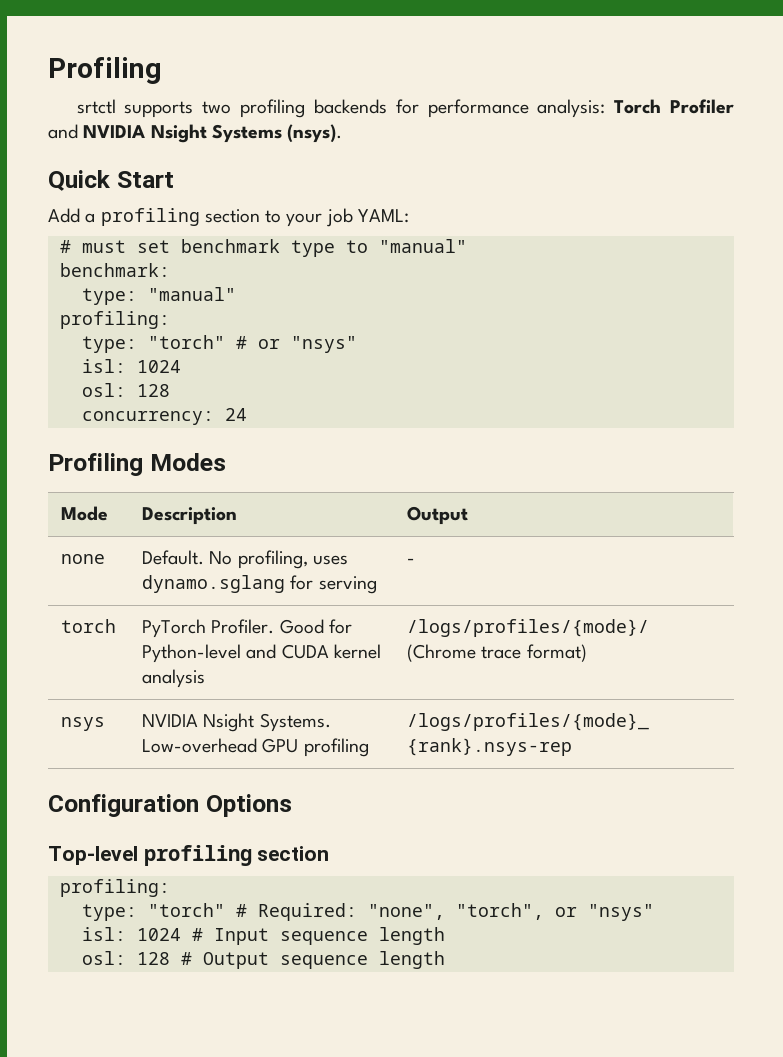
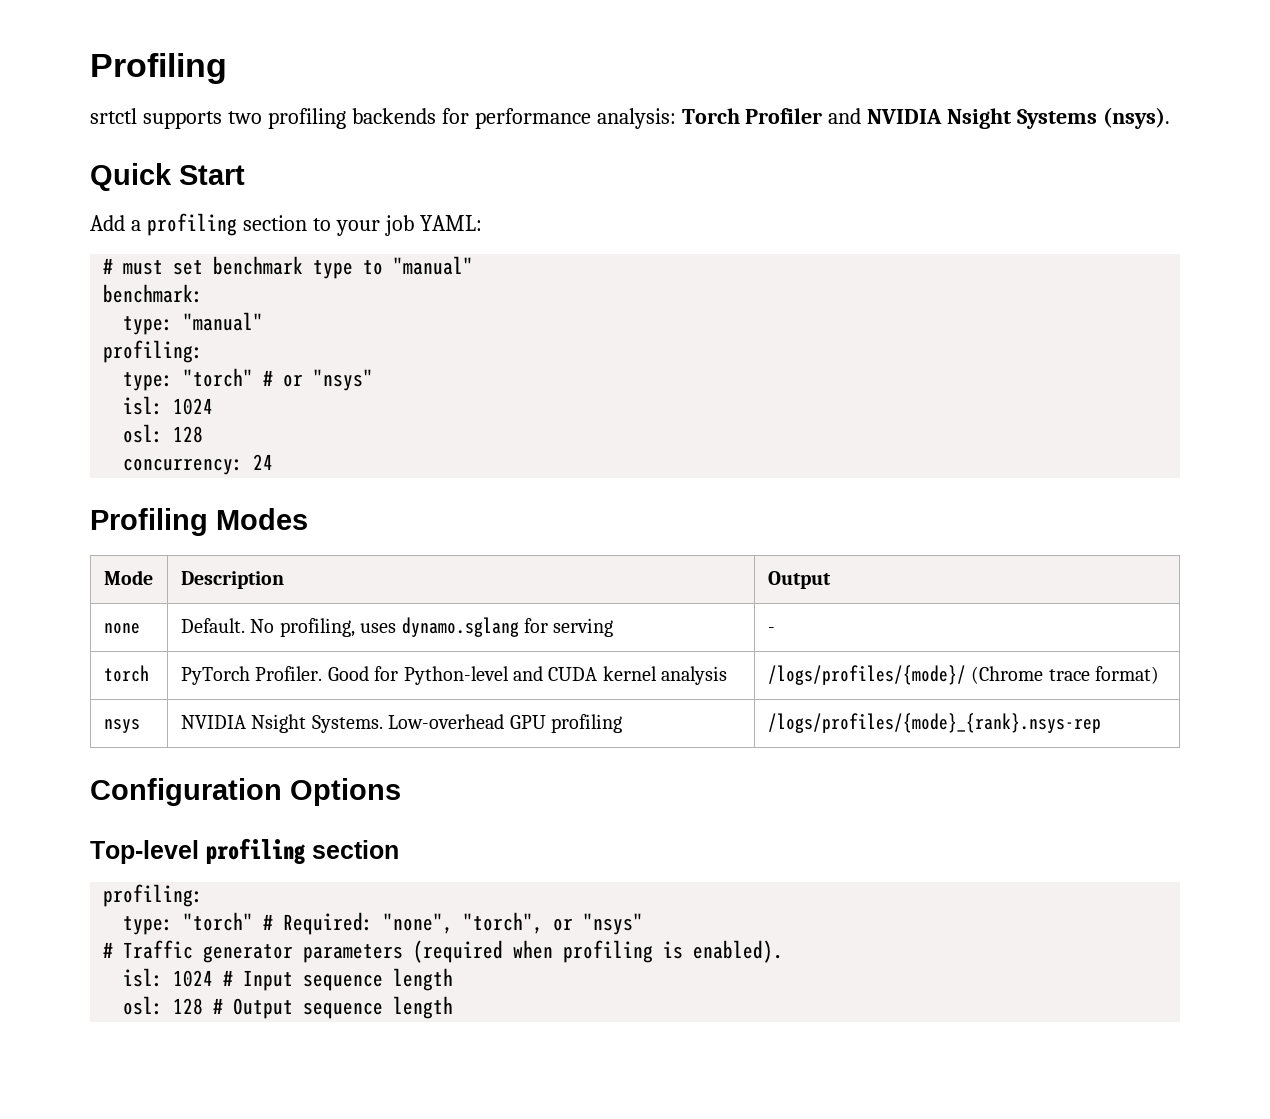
(654, 912) none -> [103,940,784,963] // # Traffic generator parameters (required when profiling is enabled).

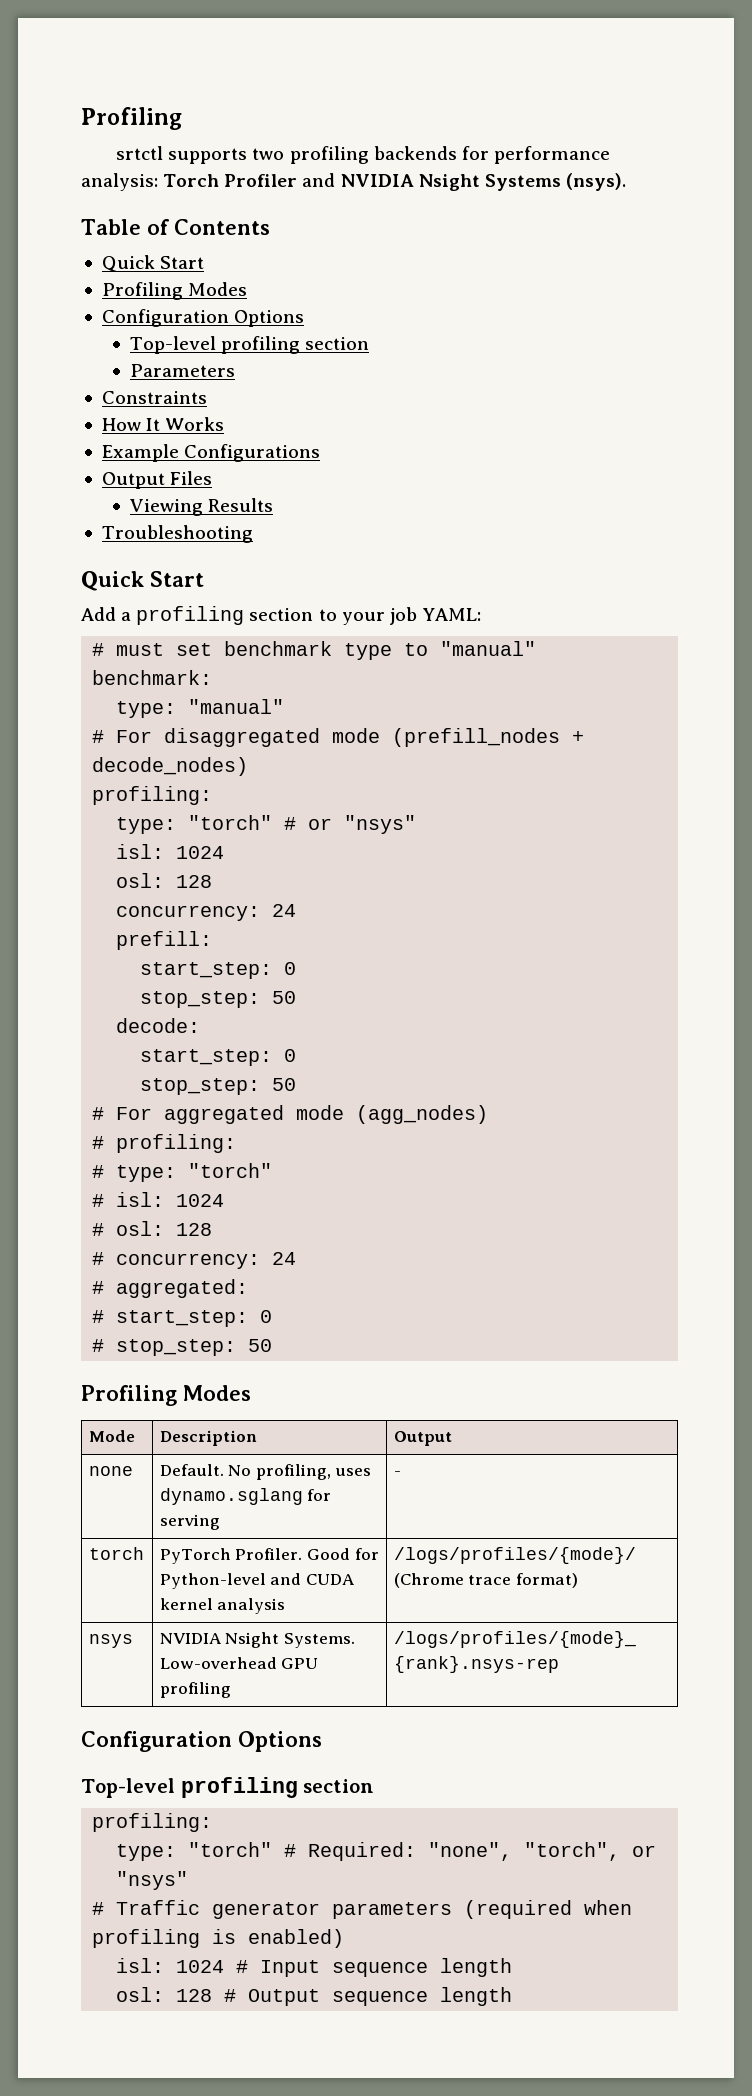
(1171, 118) none -> [81,219,270,235] [101,255,205,272] [101,282,248,300] [101,309,305,327] [130,336,370,354] [130,364,236,377] [101,391,207,404] [101,417,225,431] [101,444,321,462] [101,471,213,489] [130,498,274,516] [101,525,253,543] // Table of Contents // Quick Start // Profiling Modes // Configuration Options // Top-level profiling section // Parameters // Constraints // How It Works // Example Configurations // Output Files // Viewing Results // Troubleshooting
(264, 321) none -> [92,728,585,747] [92,757,249,776] // # For disaggregated mode (prefill_nodes + decode_nodes)
(274, 462) none -> [116,931,213,950] [140,962,297,979] [140,991,297,1008] [116,1018,201,1033] [140,1049,297,1066] [140,1078,297,1095] [92,1105,489,1124] [92,1134,237,1153] [92,1163,273,1182] [92,1192,225,1207] [92,1221,213,1236] [92,1252,297,1269] [92,1279,249,1298] [92,1310,273,1327] [92,1339,273,1356] // prefill: // start_step: 0 // stop_step: 50 // decode: // start_step: 0 // stop_step: 50 // # For aggregated mode (agg_nodes) // # profiling: // # type: "torch" // # isl: 1024 // # osl: 128 // # concurrency: 24 // # aggregated: // # start_step: 0 // # stop_step: 50
[693,940,784,963] enabled). -> [248,1929,345,1948] enabled)

